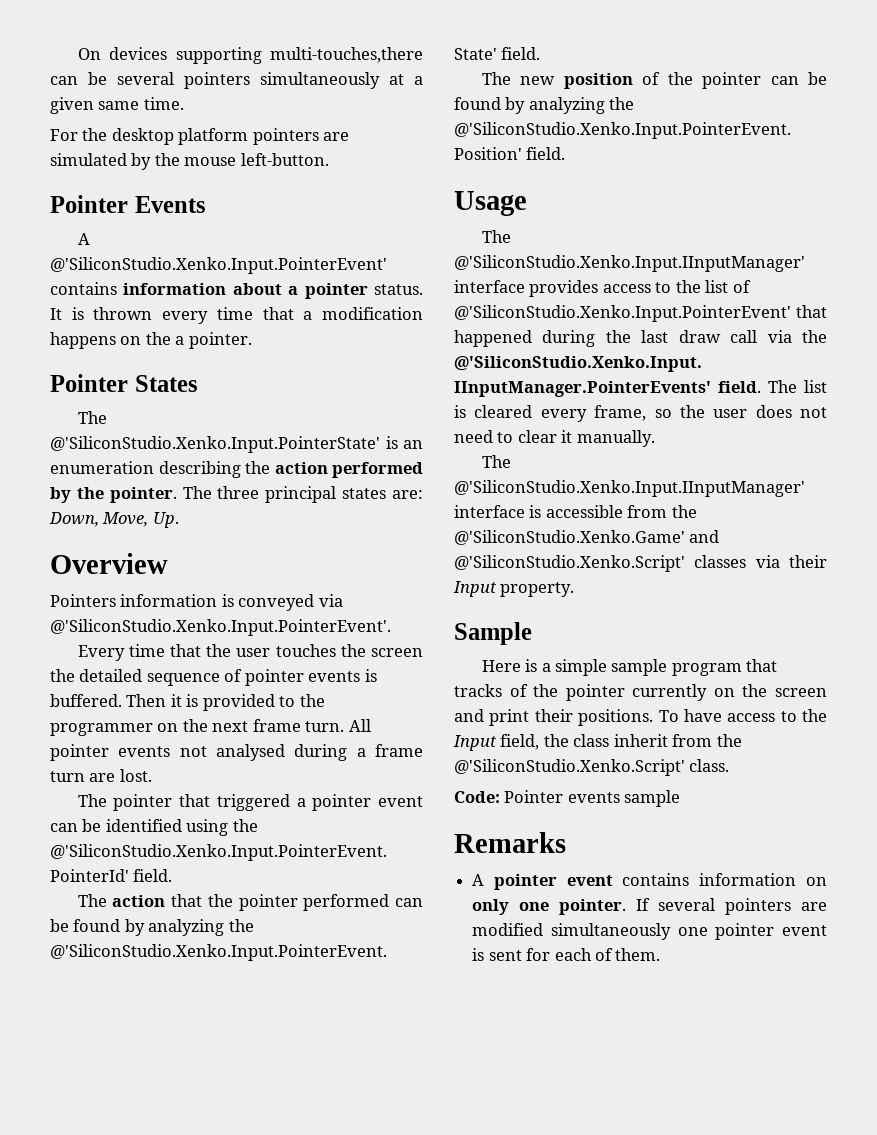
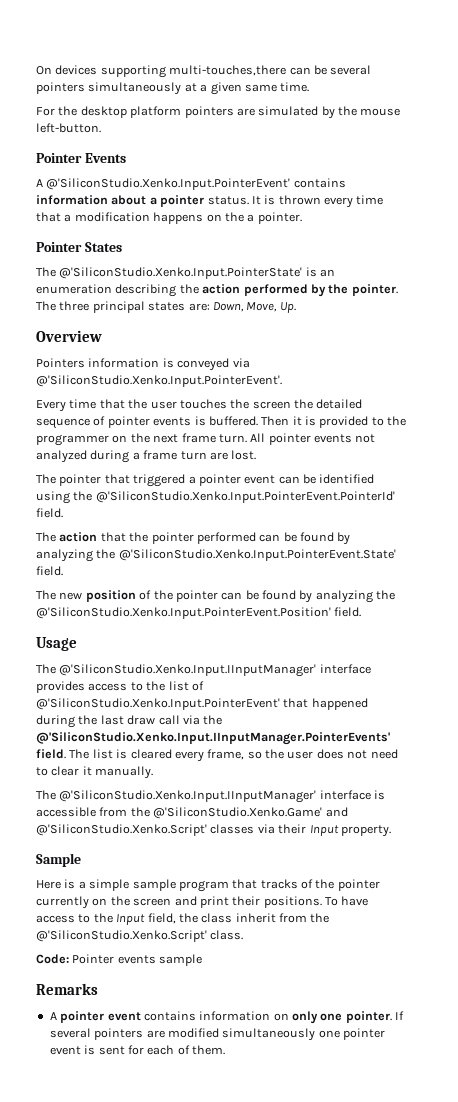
[216,744,285,761] analysed -> [36,450,87,463] analyzed

